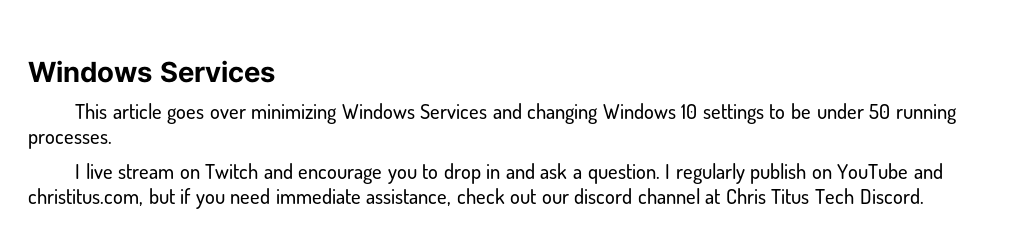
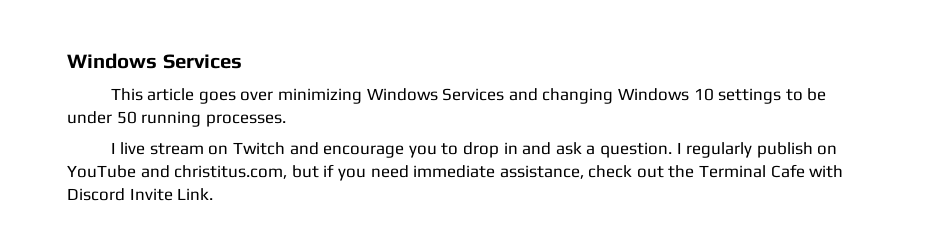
[541,188,924,204] our discord channel at Chris Titus Tech Discord. -> [668,164,844,178] [67,188,214,201] the Terminal Cafe with Discord Invite Link.

